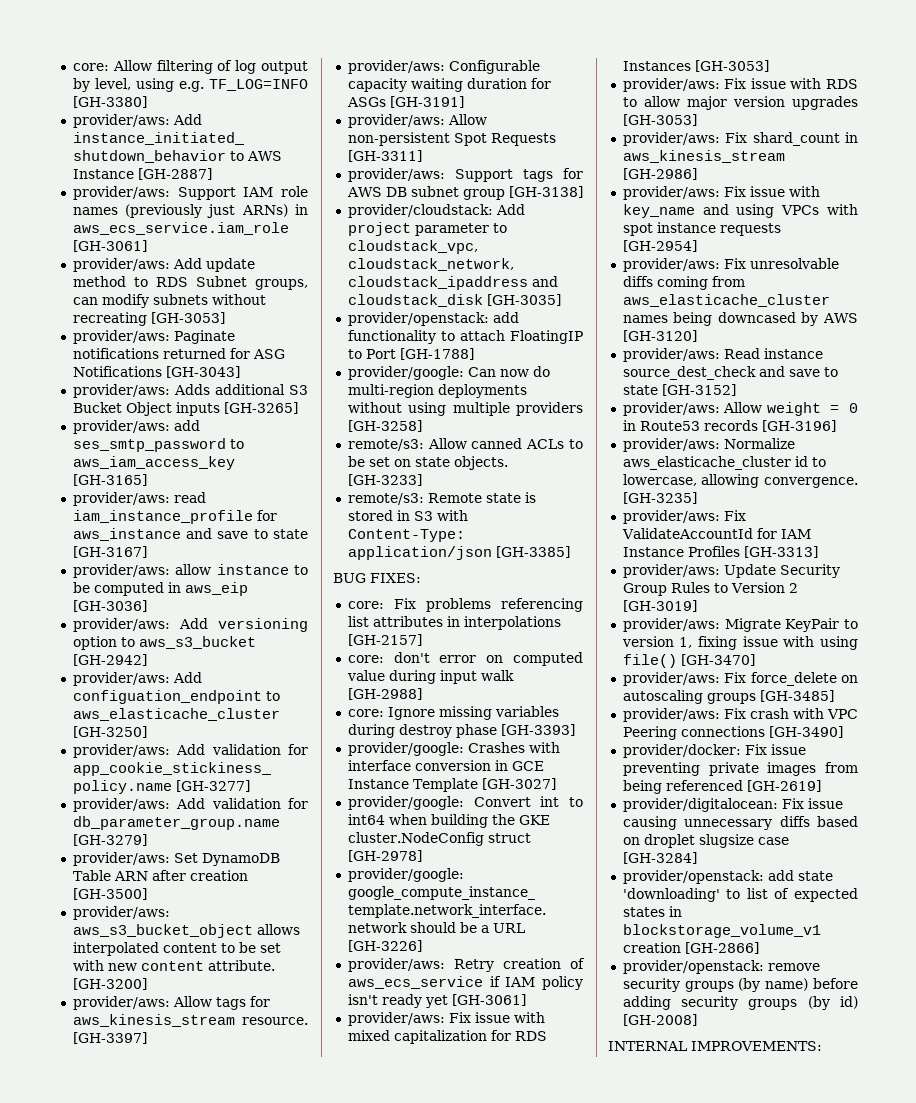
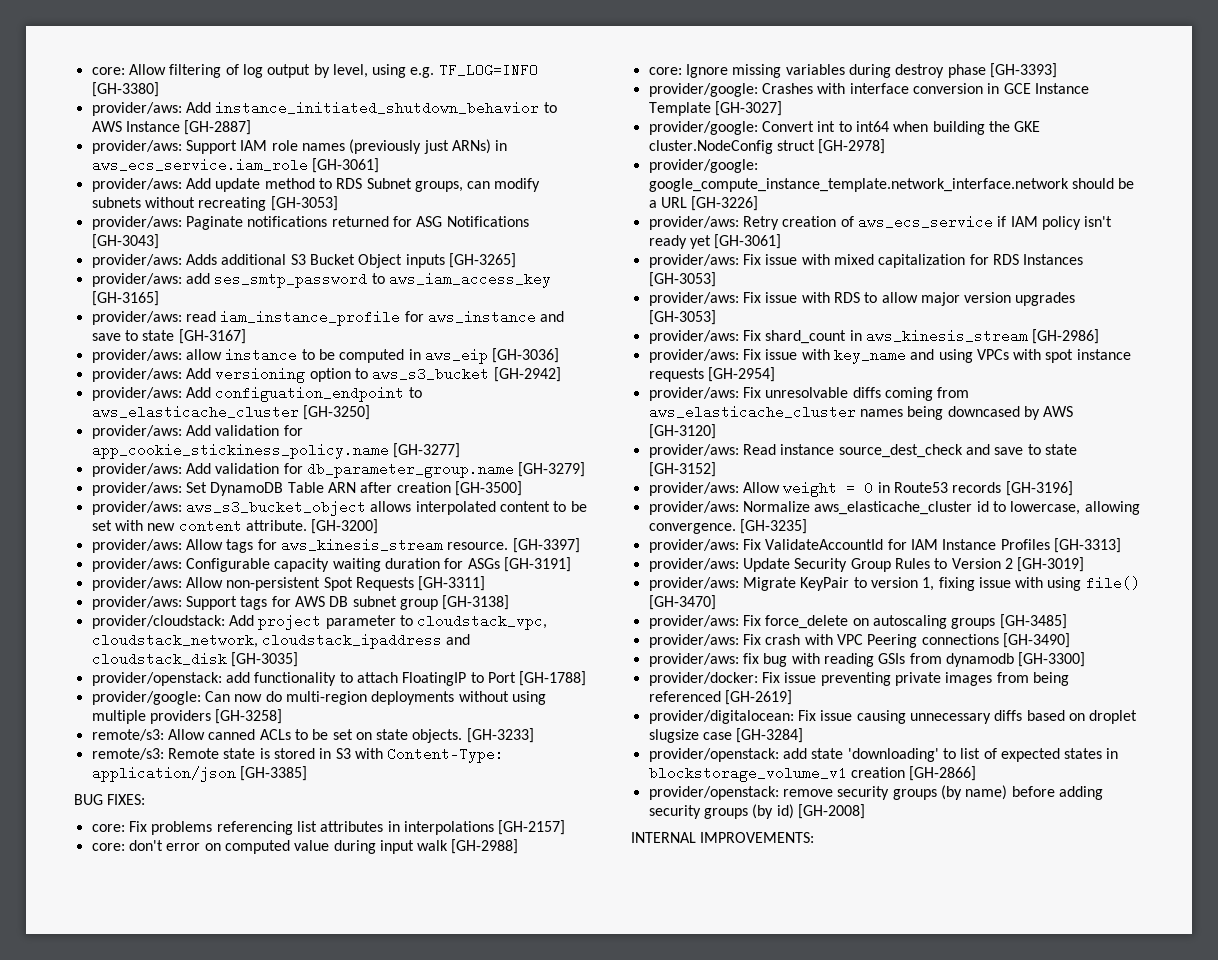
(843, 732) none -> [648,652,1086,667] // provider/aws: fix bug with reading GSIs from dynamodb [GH-3300]

